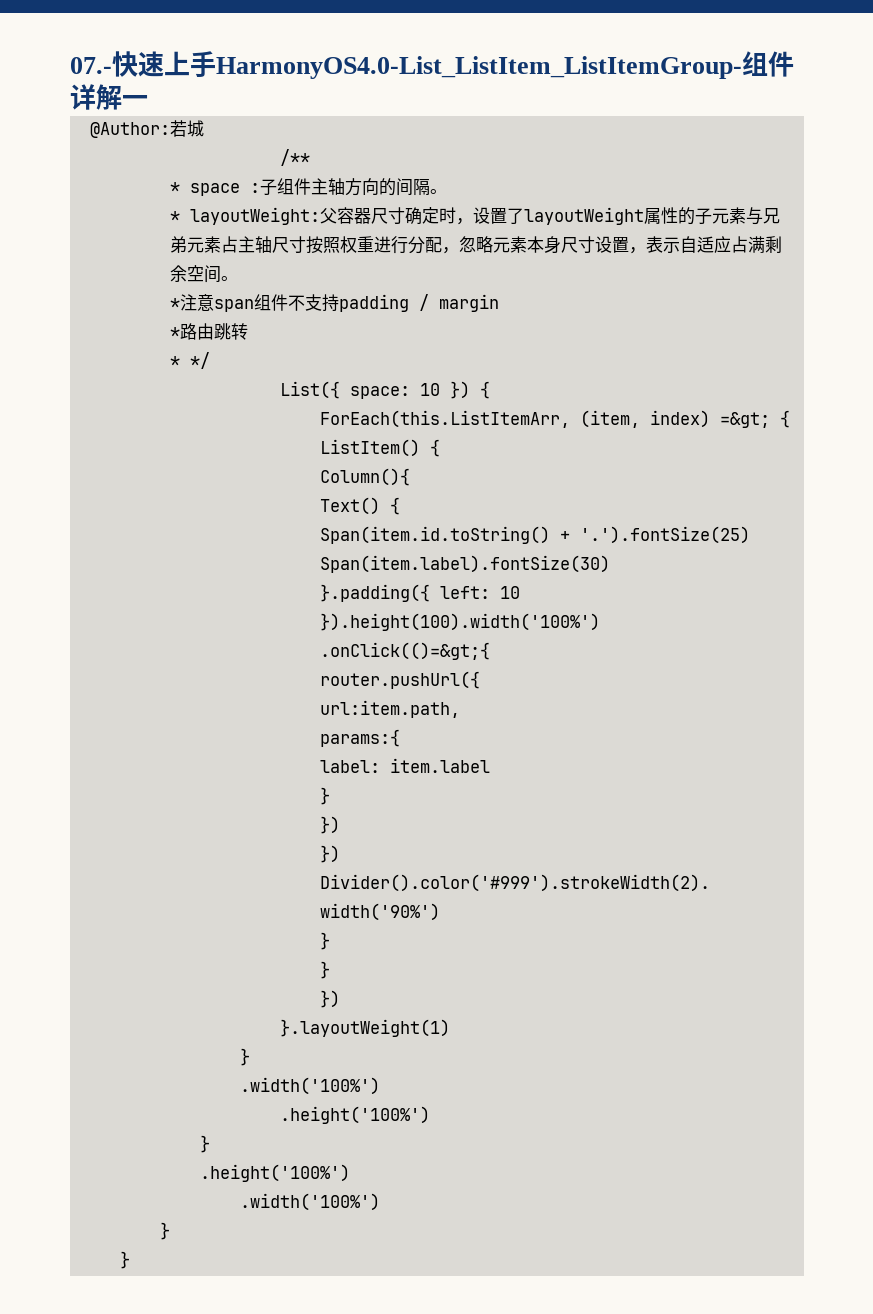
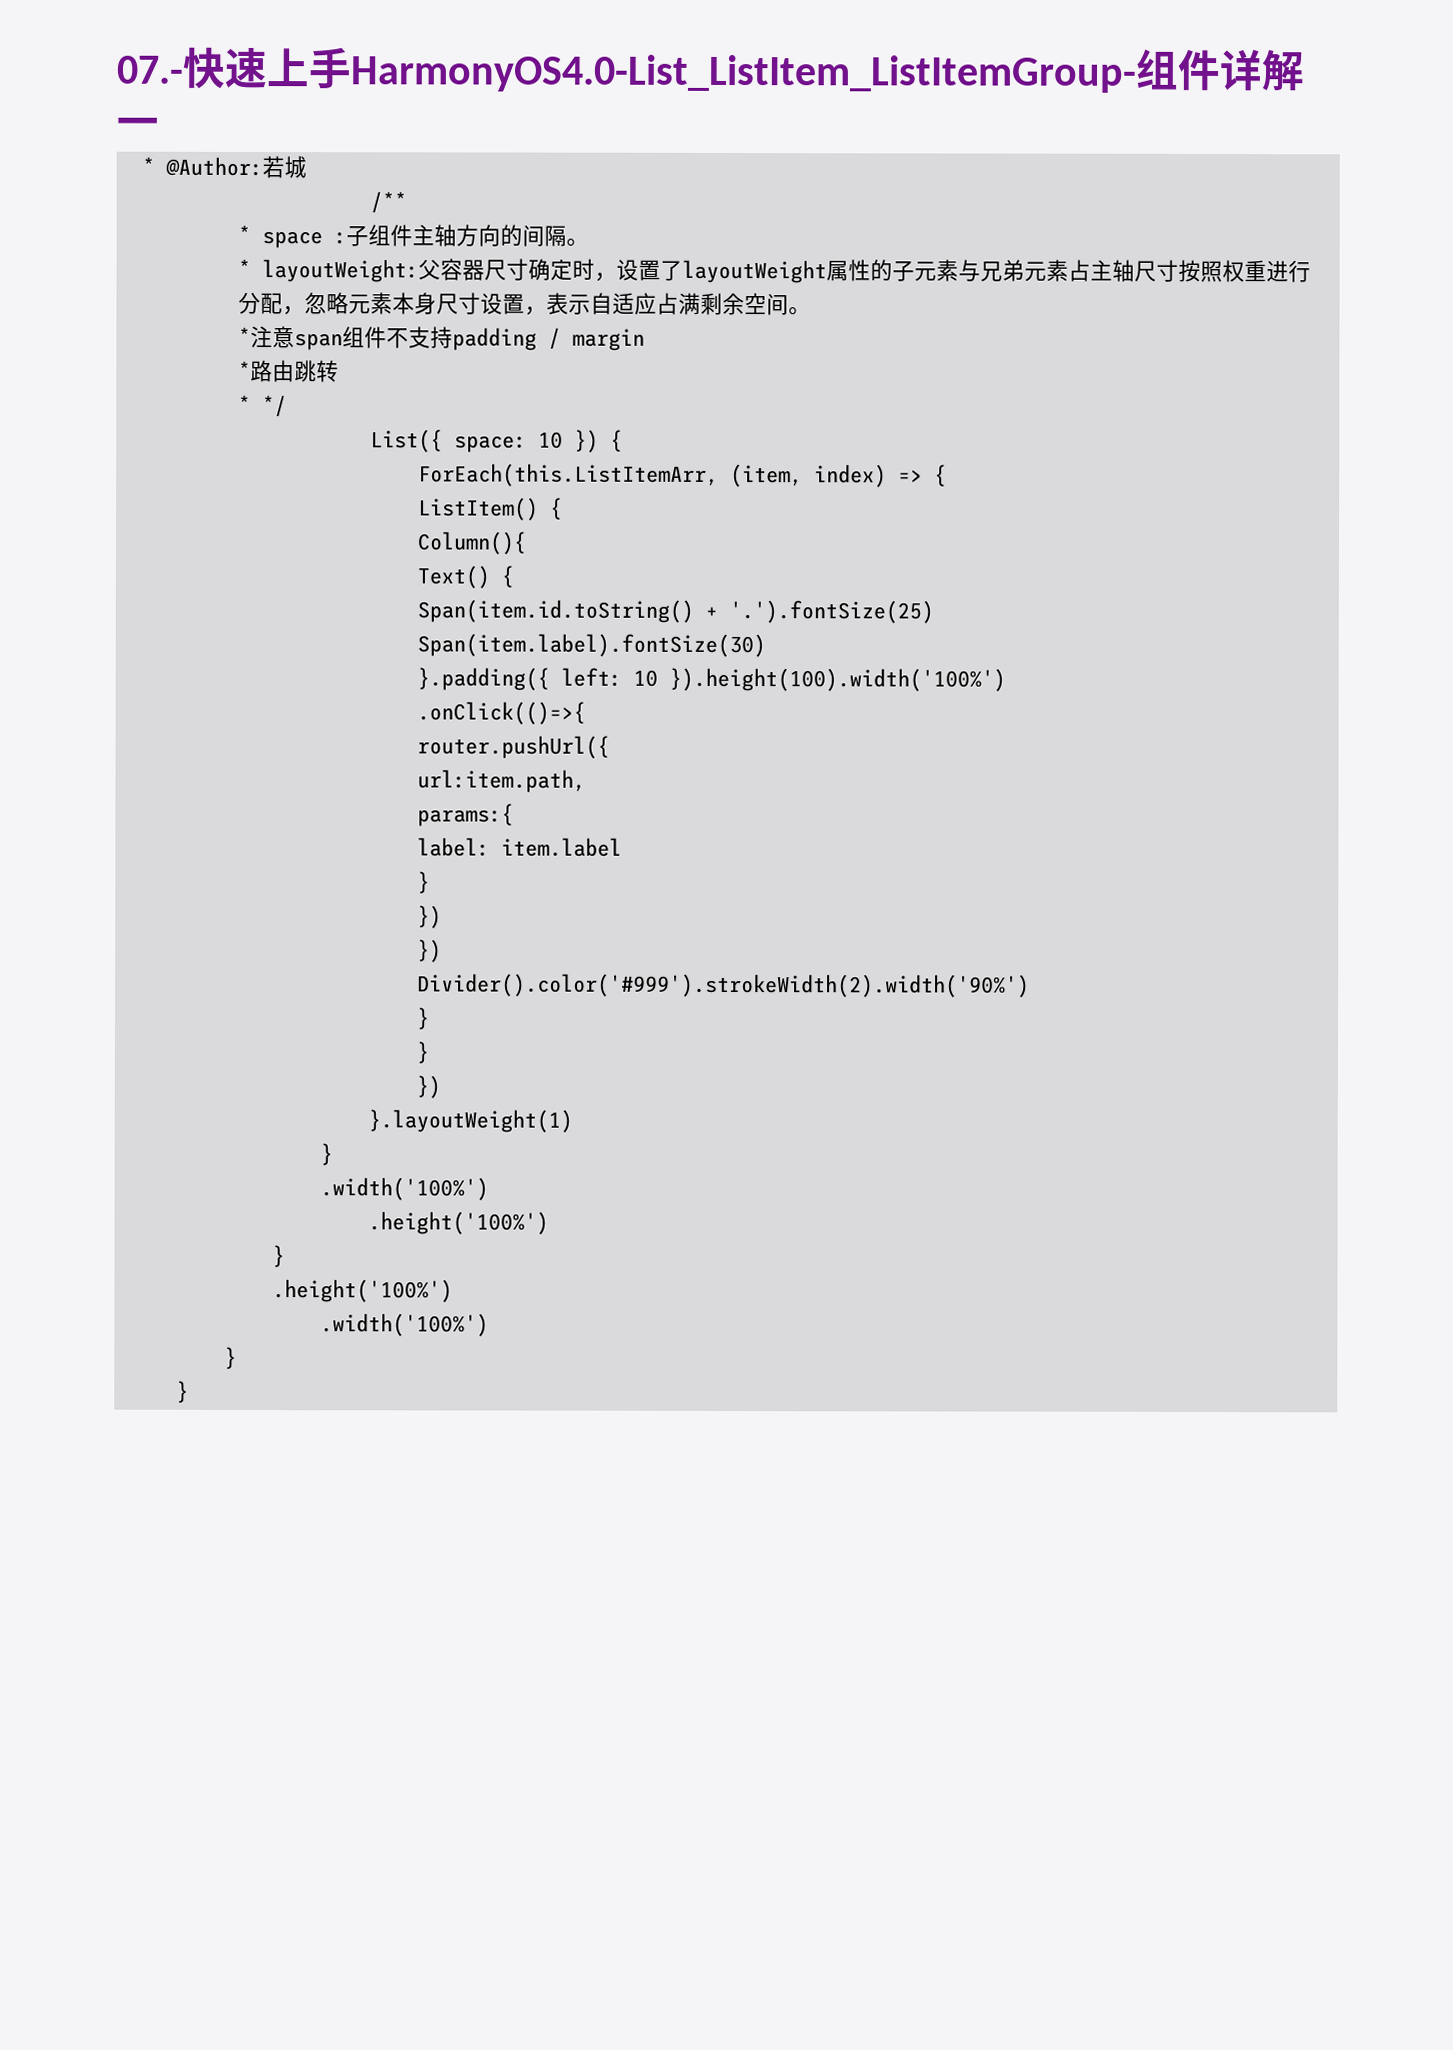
(148, 101) none -> [141,156,155,175] *
[720,412,771,428] =&gt; -> [897,469,923,483] =>
[320,642,491,660] .onClick(()=&gt;{ -> [416,701,586,725] .onClick(()=>{

